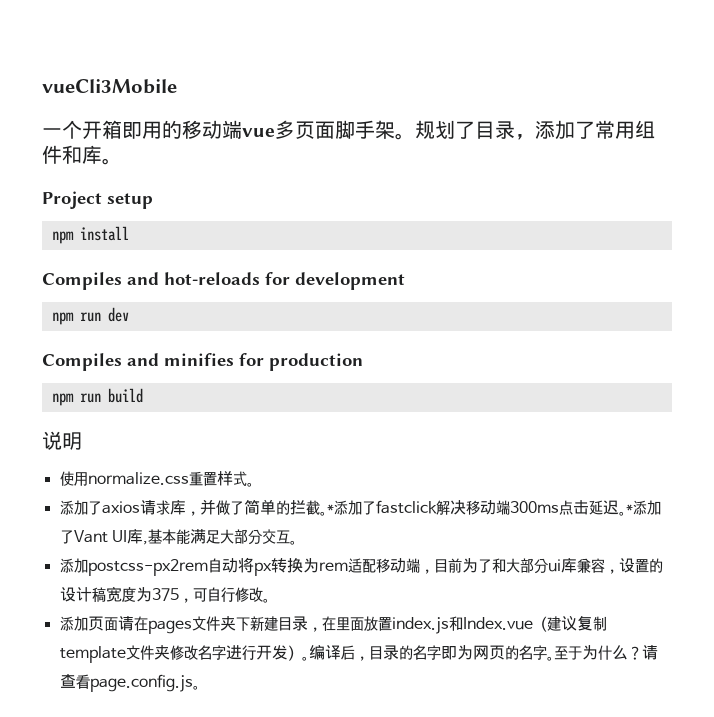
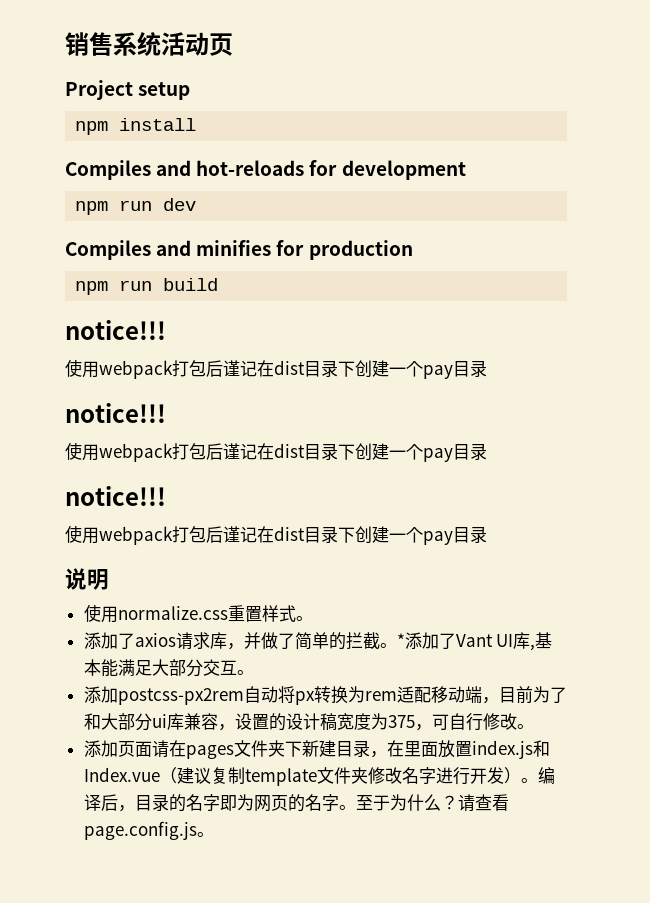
[42,79,177,94] [42,120,655,140] [42,145,122,165] vueCli3Mobile // 一个开箱即用的移动端vue多页面脚手架。规划了目录，添加了常用组件和库。 -> [65,32,233,56] 销售系统活动页
(143, 395) none -> [65,320,166,340] [65,359,487,379] [65,403,166,423] [65,442,487,462] [65,486,166,506] [65,525,487,545] // notice!!! // 使用webpack打包后谨记在dist目录下创建一个pay目录 // notice!!! // 使用webpack打包后谨记在dist目录下创建一个pay目录 // notice!!! // 使用webpack打包后谨记在dist目录下创建一个pay目录
[375,500,661,516] [59,530,74,544] fastclick解决移动端300ms点击延迟。*添加了 -> (456, 641) none

